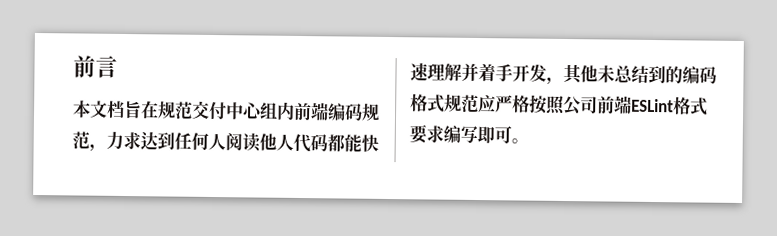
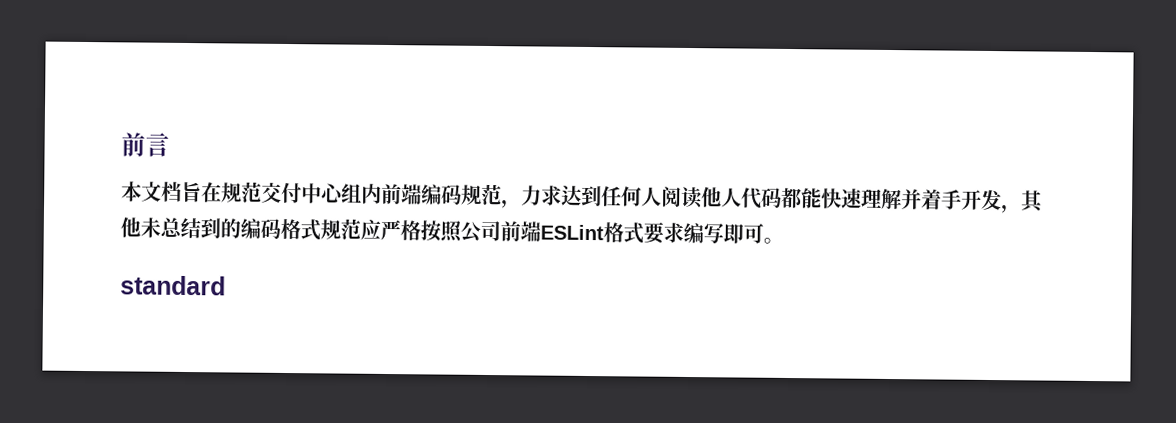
(529, 141) none -> [120,275,226,296] // standard

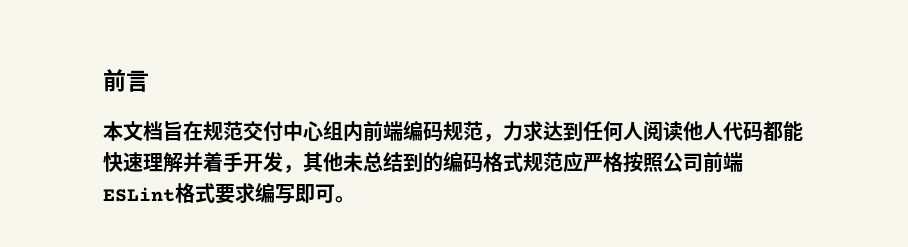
[120,275,226,296] // standard -> (355, 199) none

